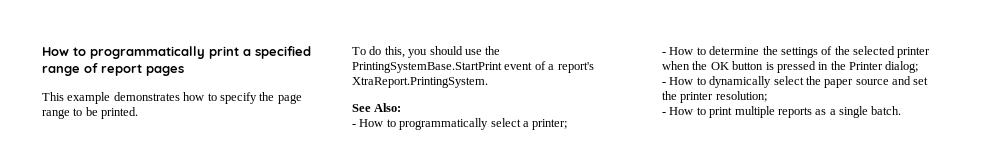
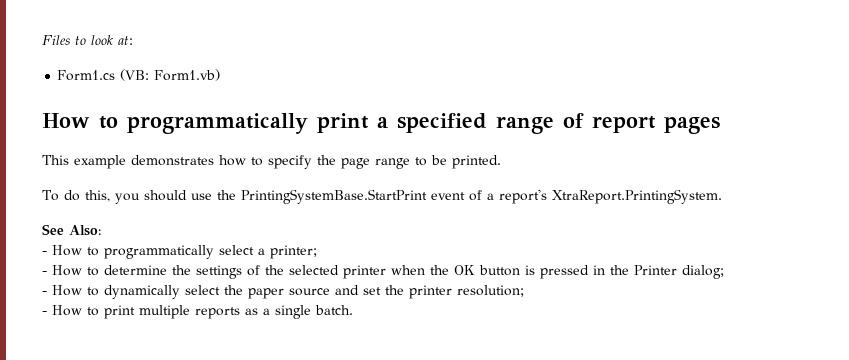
(42, 51) none -> [42,35,133,45] [57,69,221,81] Files to look at: // Form1.cs (VB: Form1.vb) //

